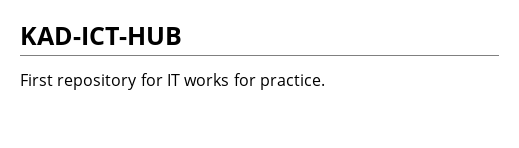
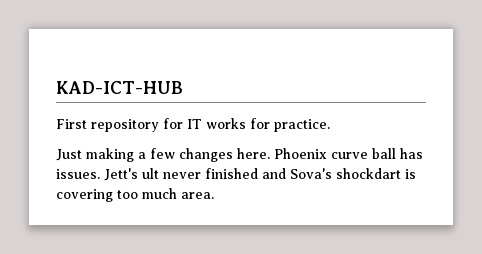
(325, 82) none -> [56,148,423,162] [56,168,416,181] [56,188,214,202] // Just making a few changes here. Phoenix curve ball has issues. Jett's ult never finished and Sova's shockdart is covering too much area.

